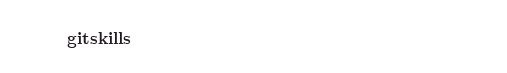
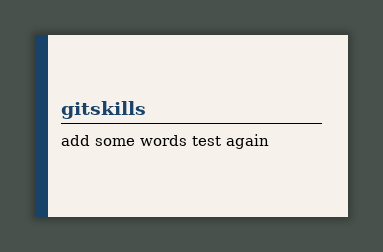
(131, 40) none -> [61,134,269,149] // add some words test again

